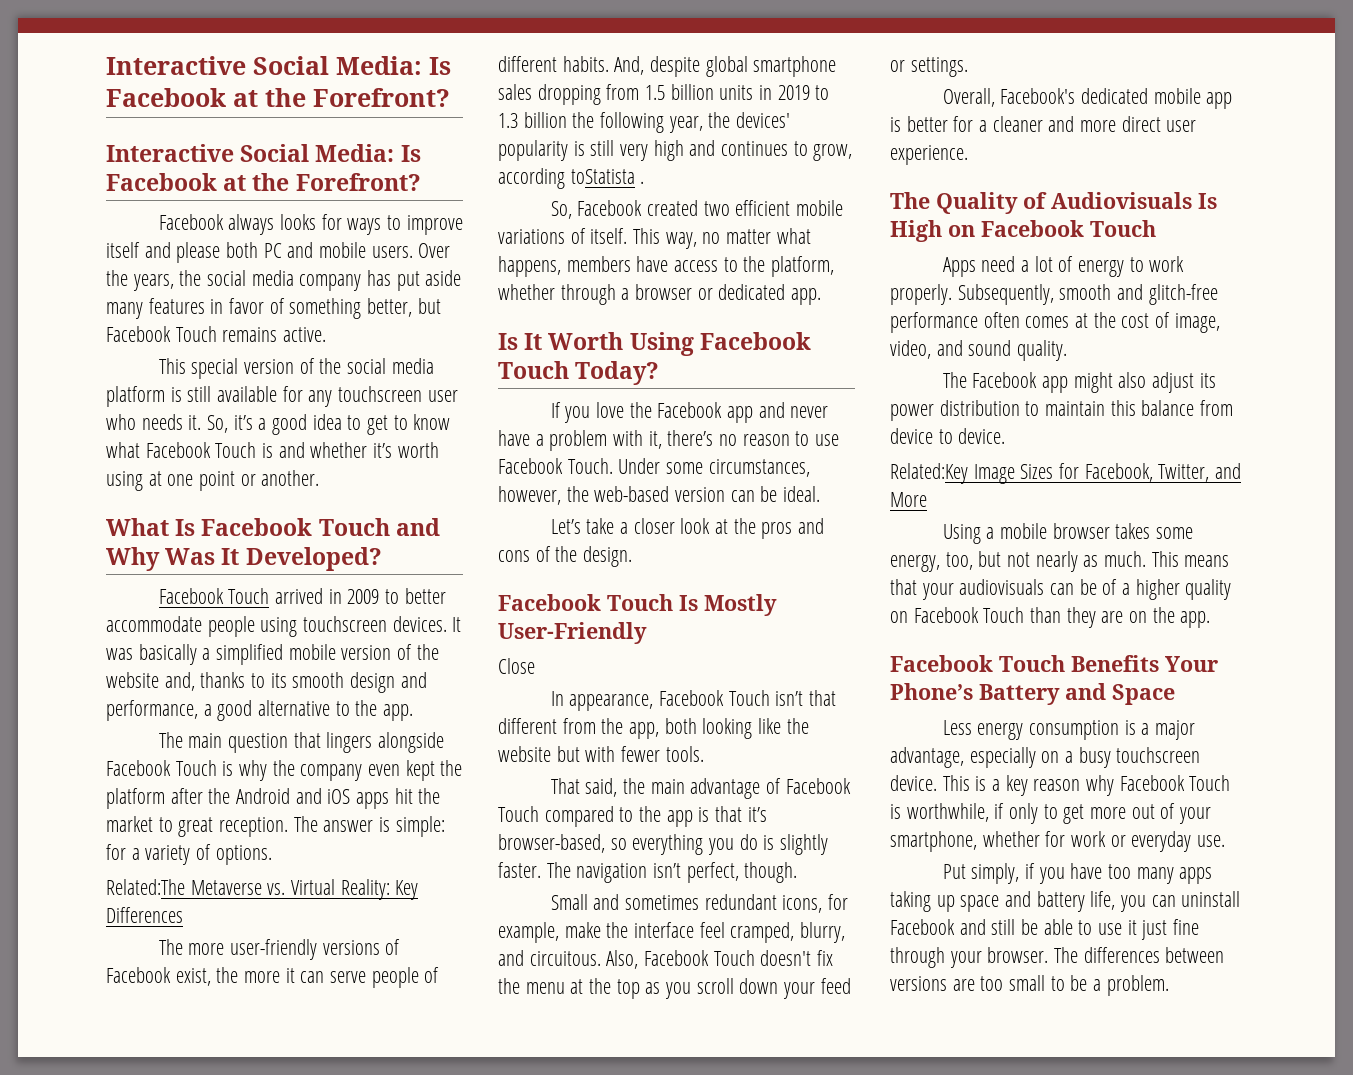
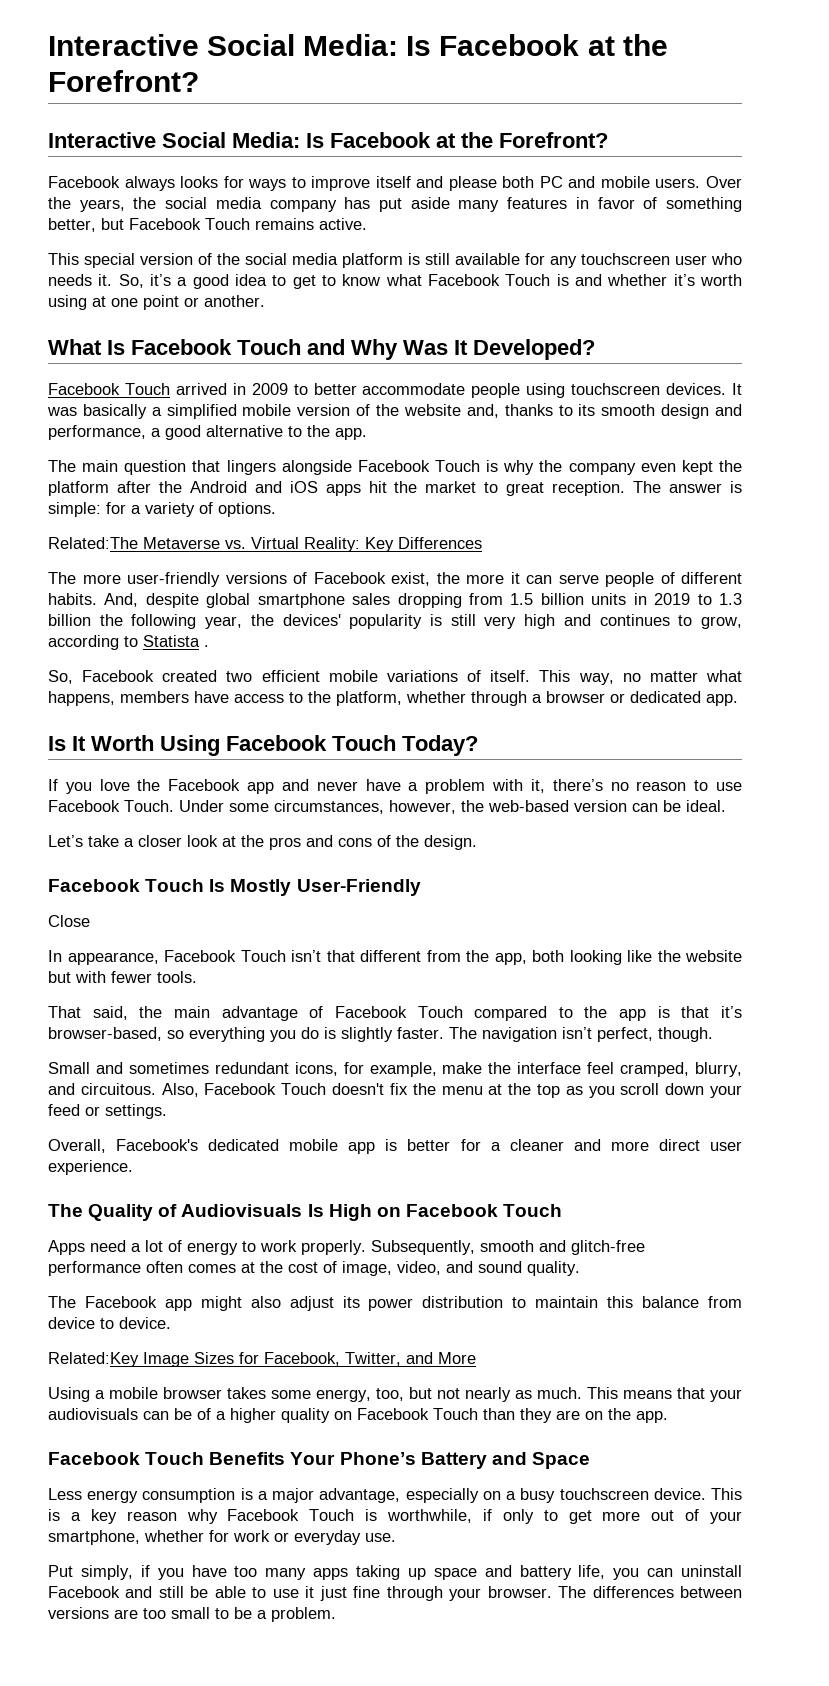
[570,169,635,184] toStatista -> [124,635,200,647] to Statista

